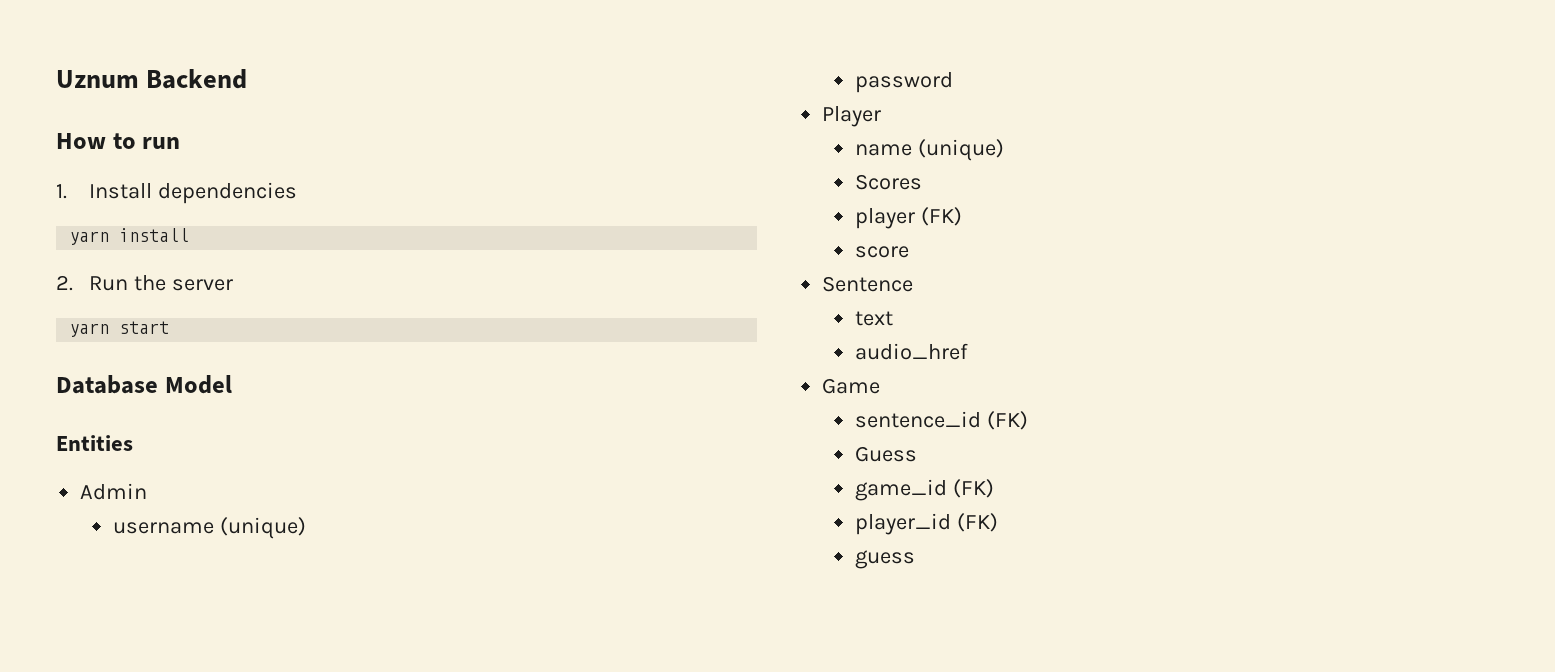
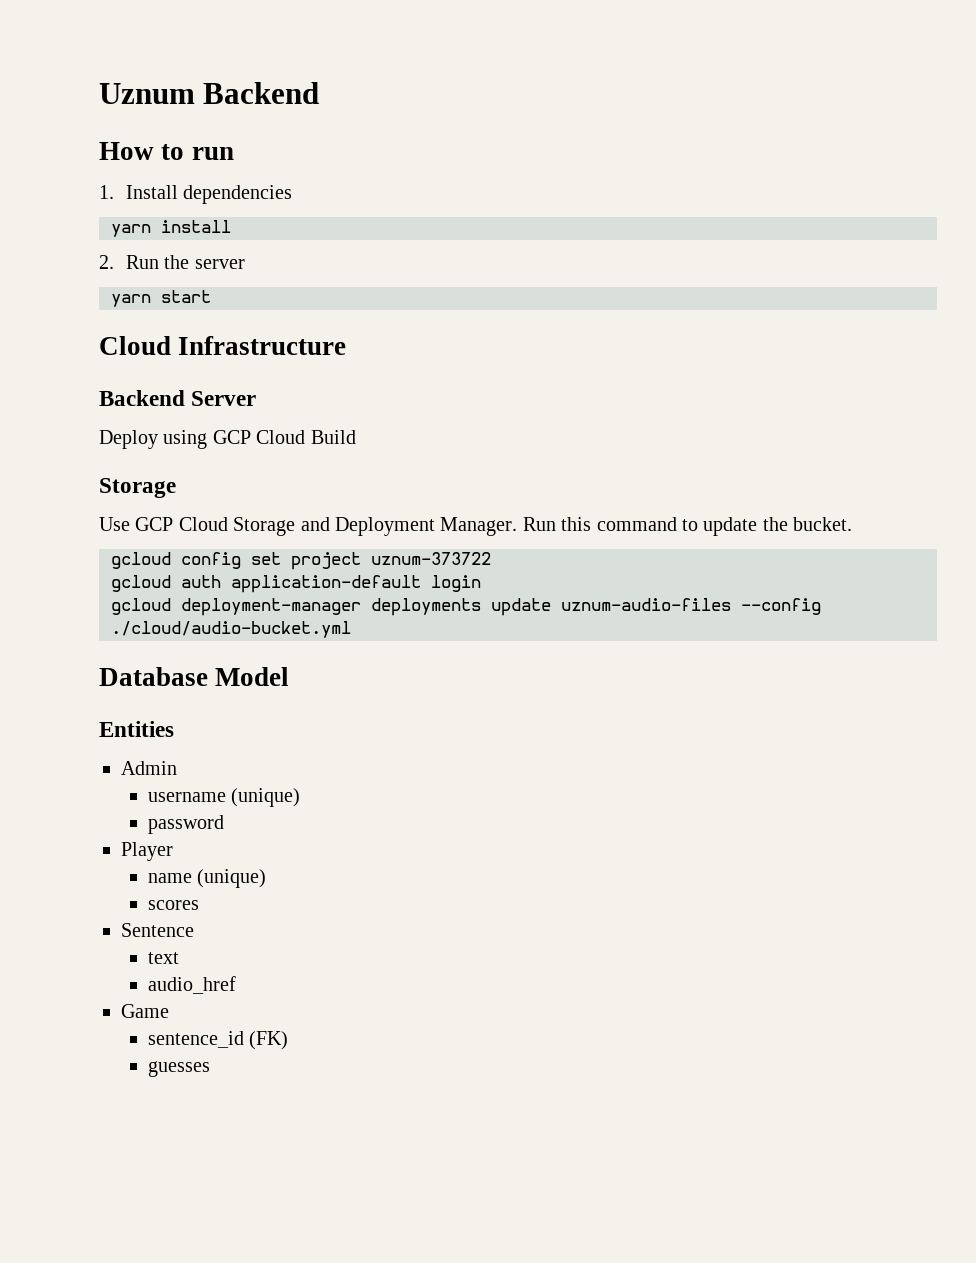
(170, 327) none -> [99,336,347,355] [99,390,257,406] [99,430,356,449] [99,478,176,498] [99,517,853,536] [111,552,491,570] [111,575,481,593] [111,598,821,616] [111,621,351,638] // Cloud Infrastructure // Backend Server // Deploy using GCP Cloud Build // Storage // Use GCP Cloud Storage and Deployment Manager. Run this command to update the bucket. // gcloud config set project uznum-373722 // gcloud auth application-default login // gcloud deployment-manager deployments update uznum-audio-files --config ./cloud/audio-bucket.yml
[854,174,922,190] [854,207,962,229] [854,246,909,258] Scores // player (FK) // score -> [147,900,199,910] scores
[854,446,917,462] [854,479,994,501] [854,513,998,535] [854,550,915,569] Guess // game_id (FK) // player_id (FK) // guess -> [147,1061,210,1077] guesses

